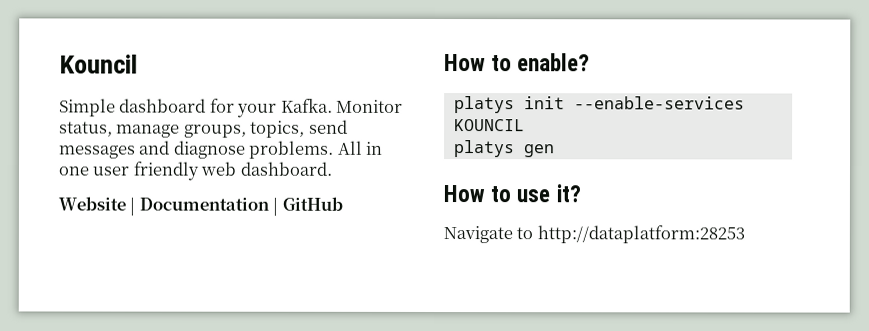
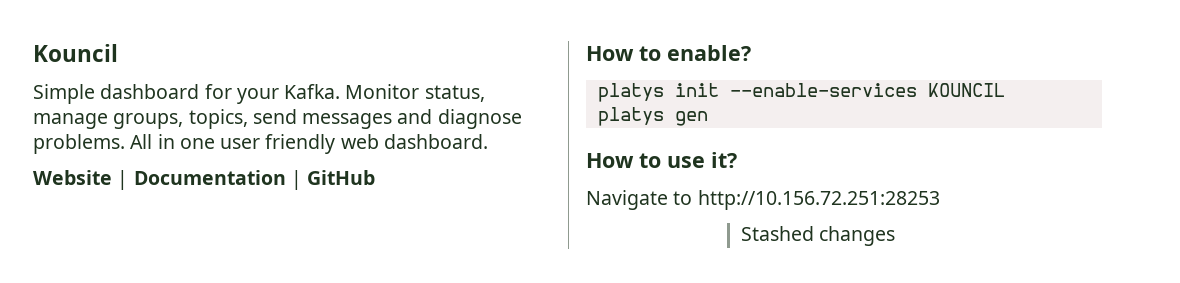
[536,225,745,244] http://dataplatform:28253 -> [697,190,940,210] [740,226,896,246] http://10.156.72.251:28253 // Stashed changes

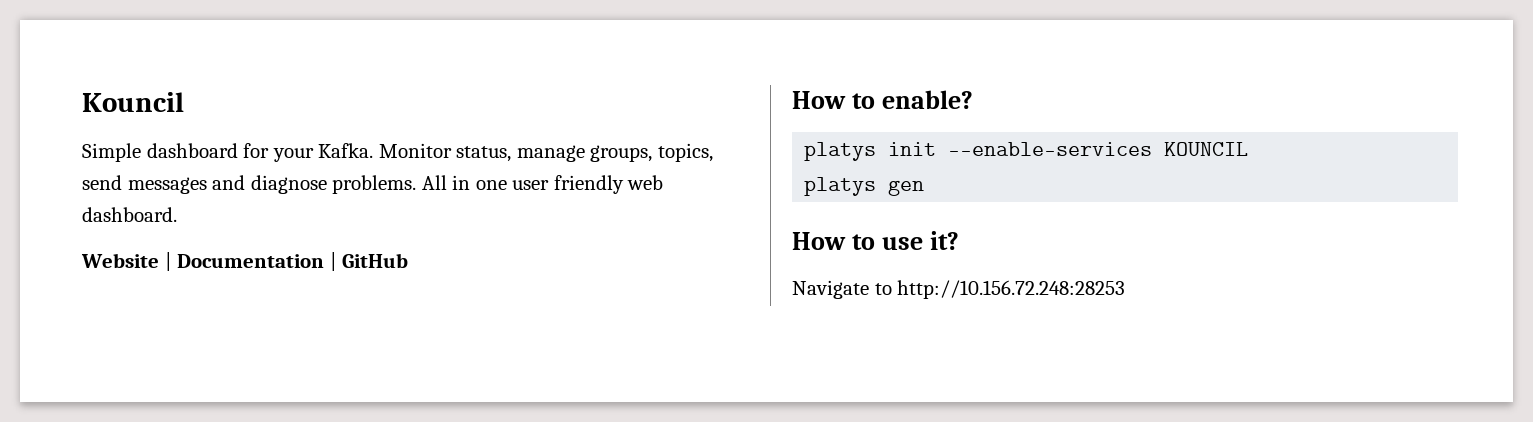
[697,190,940,210] [740,226,896,246] http://10.156.72.251:28253 // Stashed changes -> [897,280,1126,299] http://10.156.72.248:28253

